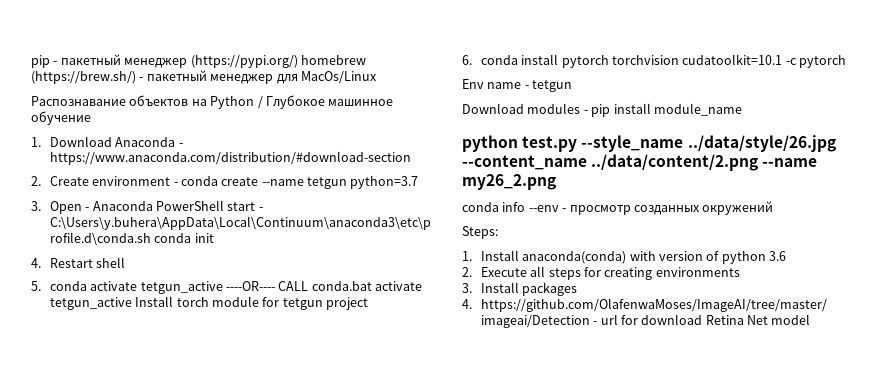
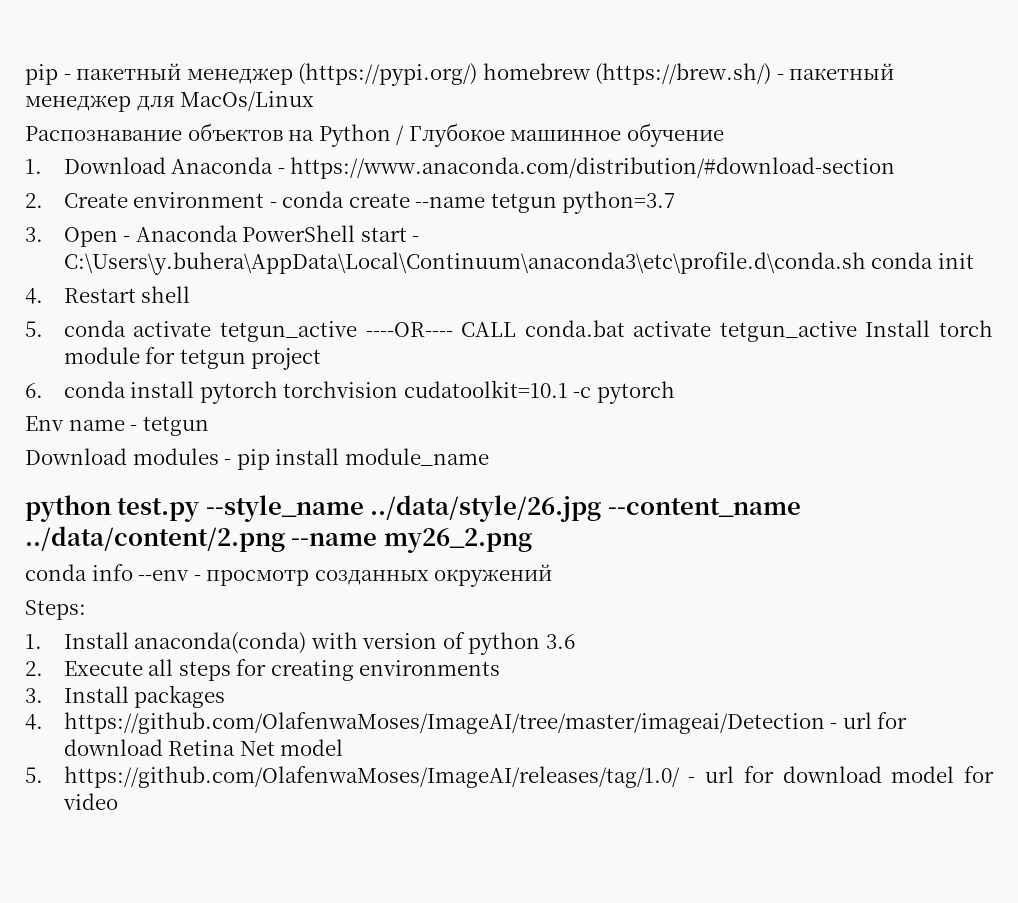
(811, 319) none -> [25,766,994,788] [62,793,118,810] // 5. https://github.com/OlafenwaMoses/ImageAI/releases/tag/1.0/ - url for download model for video

